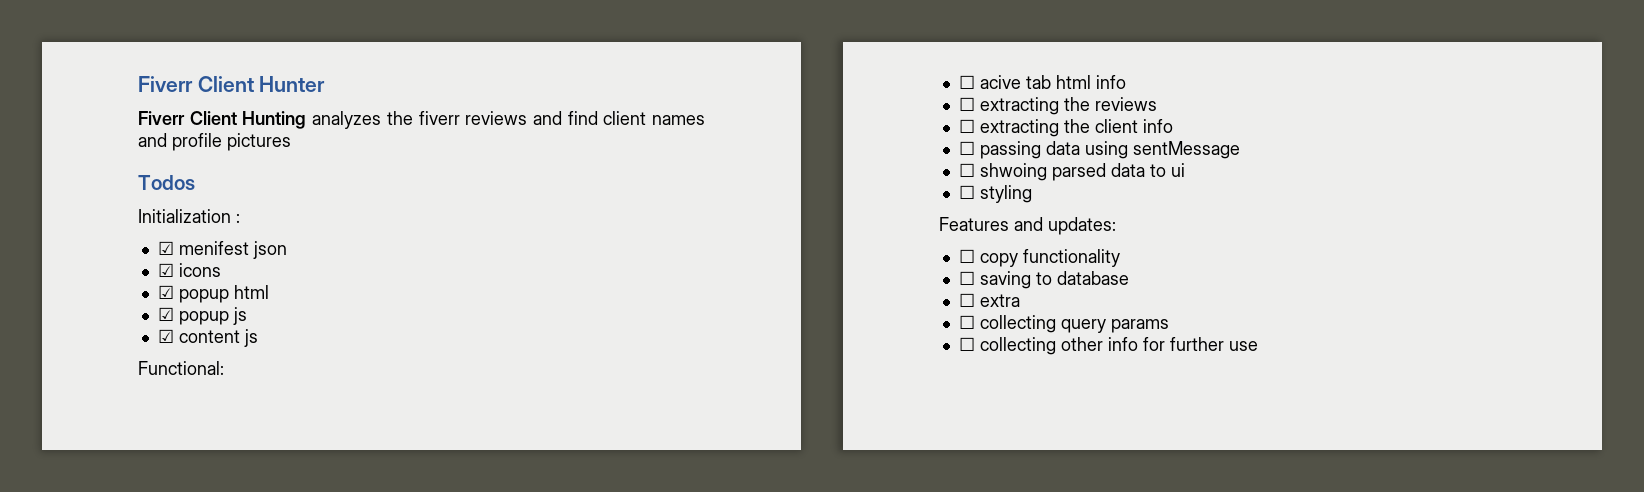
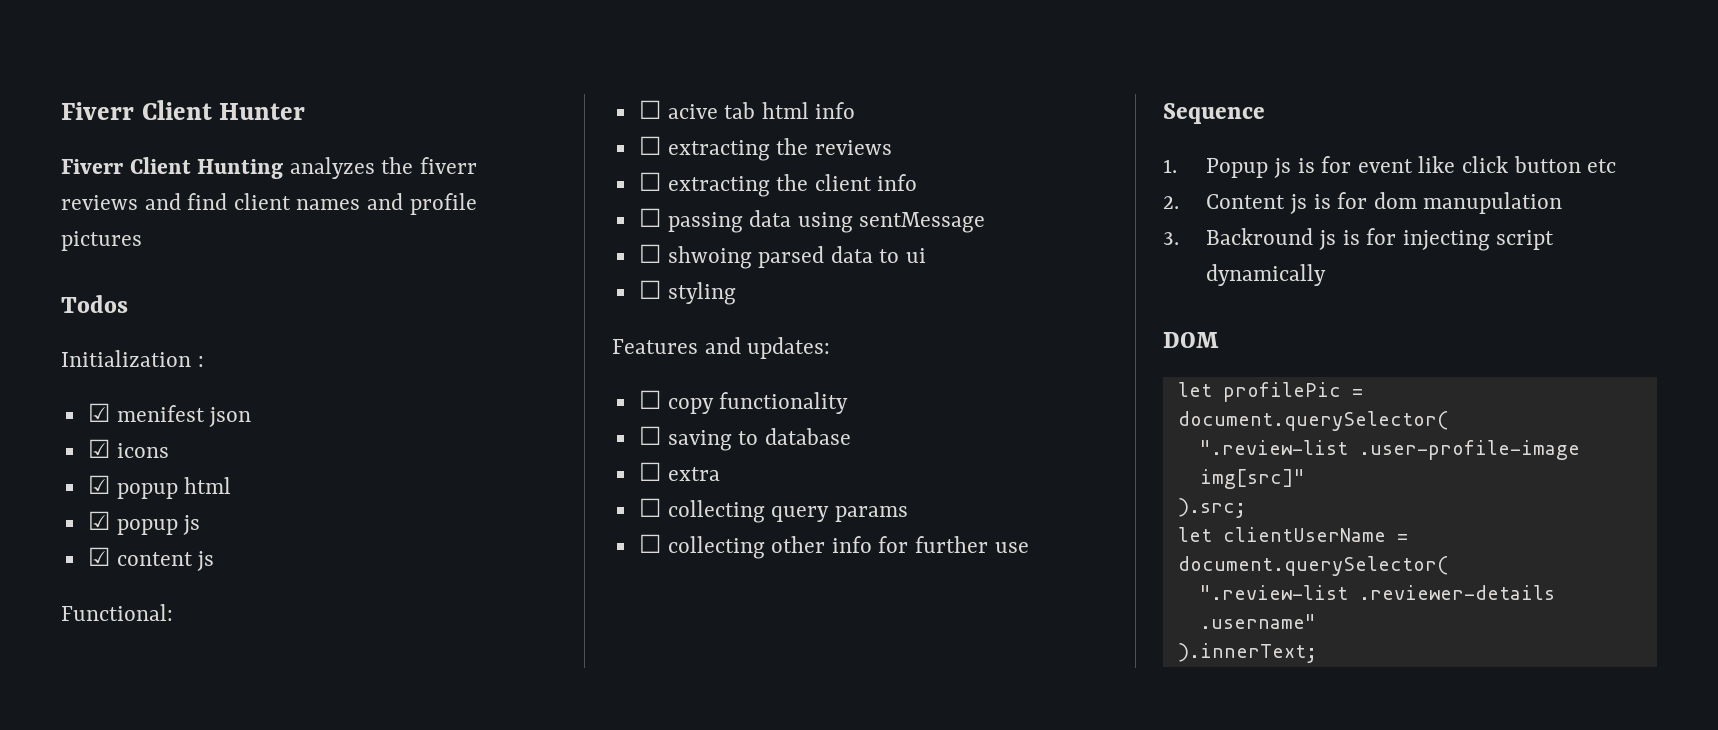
(1258, 346) none -> [1163,103,1265,124] [1163,156,1617,178] [1163,192,1563,214] [1163,228,1555,251] [1206,264,1327,286] [1163,332,1219,348] [1177,382,1363,402] [1177,411,1448,431] [1199,440,1580,460] [1199,469,1305,489] [1177,498,1246,518] [1177,527,1408,542] [1177,556,1448,576] [1199,585,1555,600] [1199,614,1316,629] [1177,643,1317,663] // Sequence // 1. Popup js is for event like click button etc // 2. Content js is for dom manupulation // 3. Backround js is for injecting script dynamically // DOM // let profilePic = document.querySelector( // ".review-list .user-profile-image img[src]" // ).src; // let clientUserName = document.querySelector( // ".review-list .reviewer-details .username" // ).innerText;

